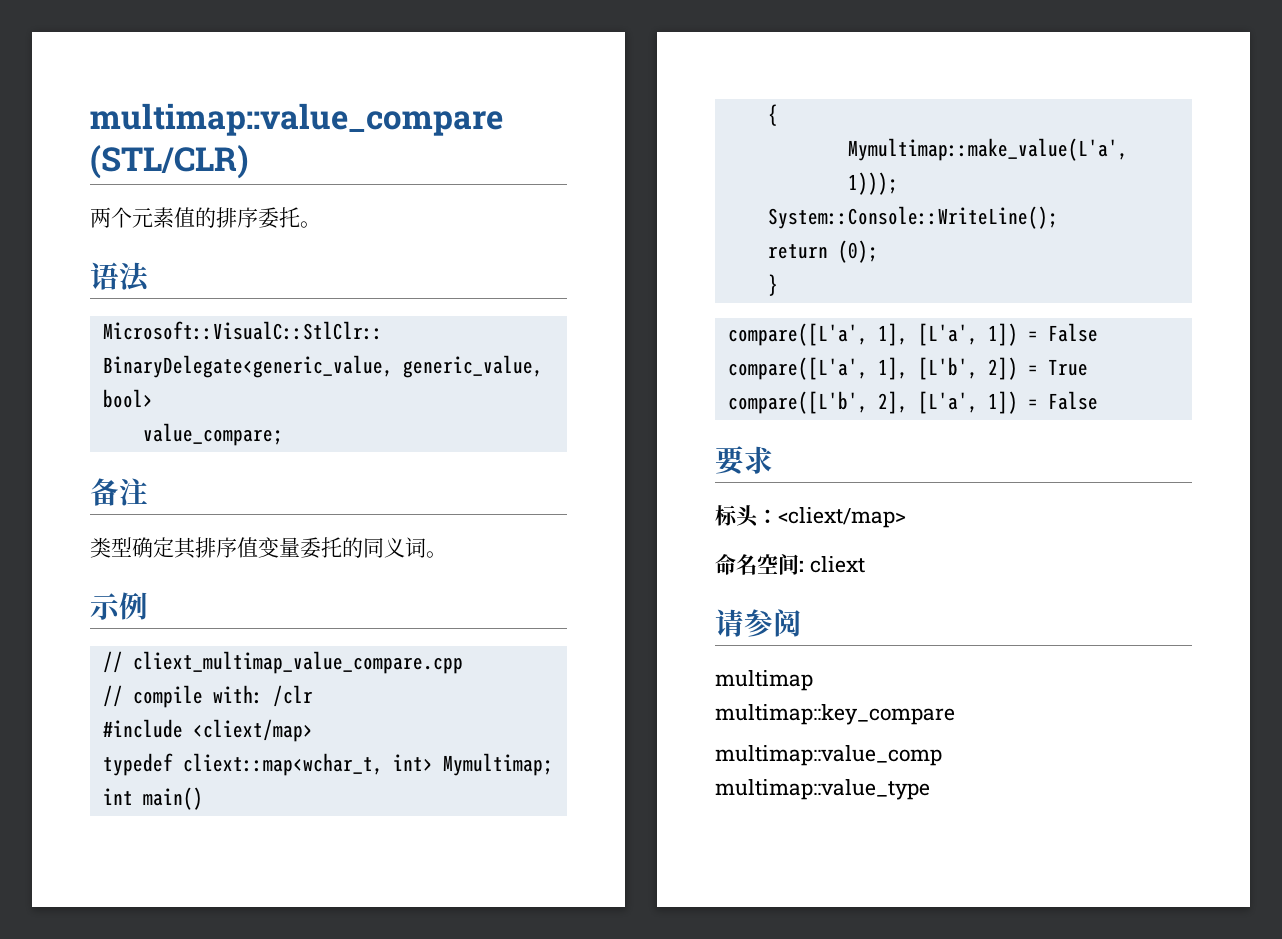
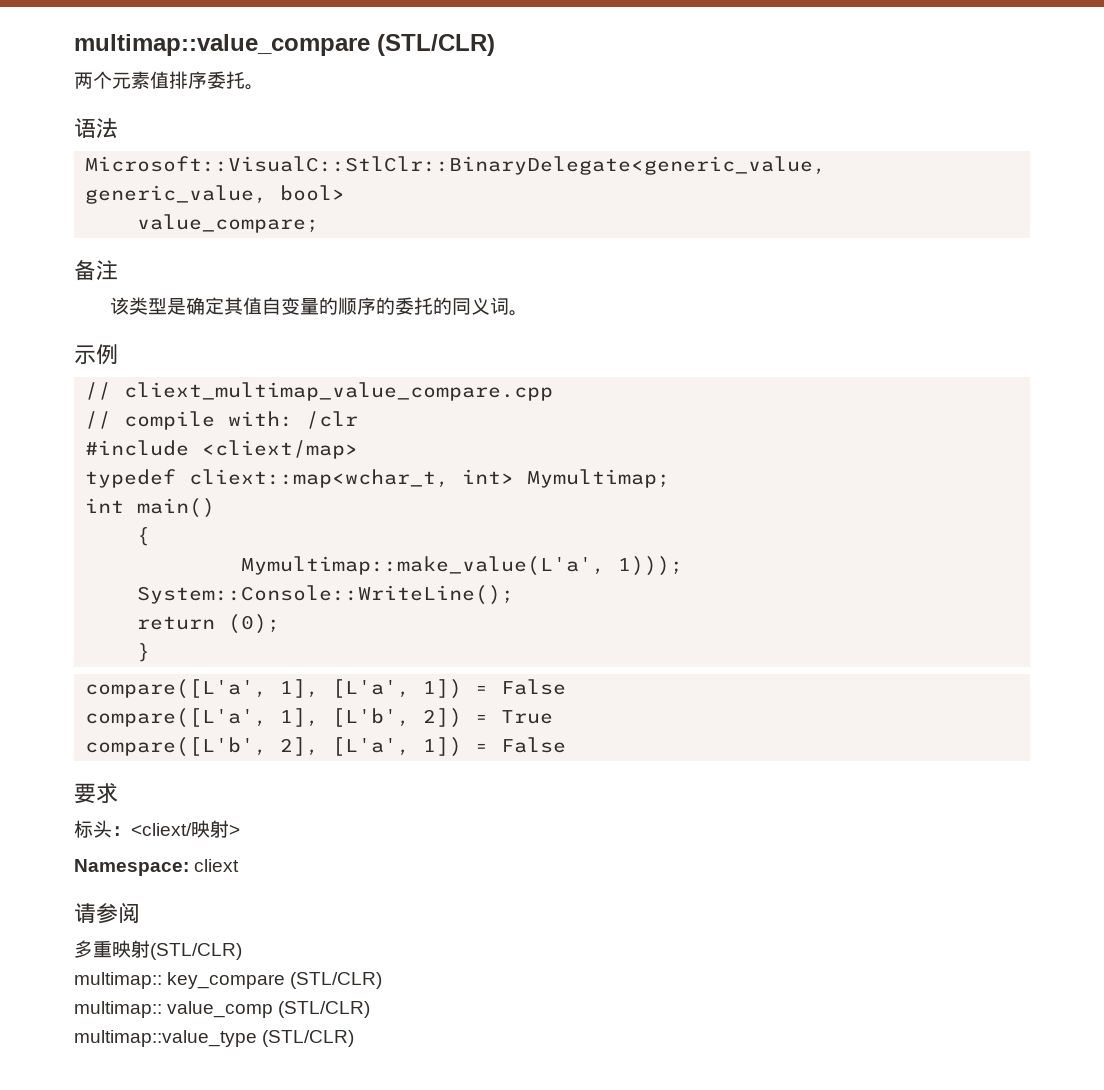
[195,207,216,228] 的 -> (169, 80) none
[90,537,300,559] 类型确定其排序值变量 -> [109,297,395,315] 该类型是确定其值自变量的顺序的
[778,507,906,528] [715,554,804,575] <cliext/map> // 命名空间: -> [131,820,240,838] [74,859,189,876] <cliext/映射> // Namespace:
[715,670,813,691] [715,704,955,725] [715,745,942,766] multimap // multimap::key_compare // multimap::value_comp -> [74,940,242,960] [74,972,383,989] [74,1001,371,1018] 多重映射(STL/CLR) // multimap:: key_compare (STL/CLR) // multimap:: value_comp (STL/CLR)
(930, 789) none -> [262,1030,355,1047] (STL/CLR)

